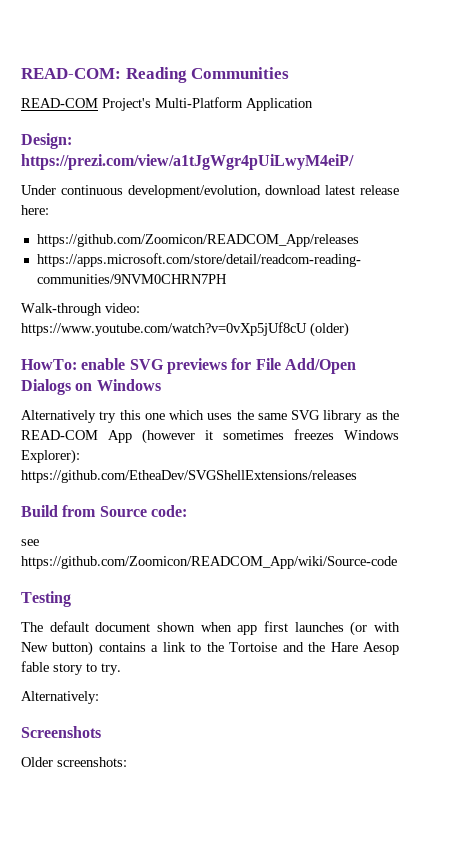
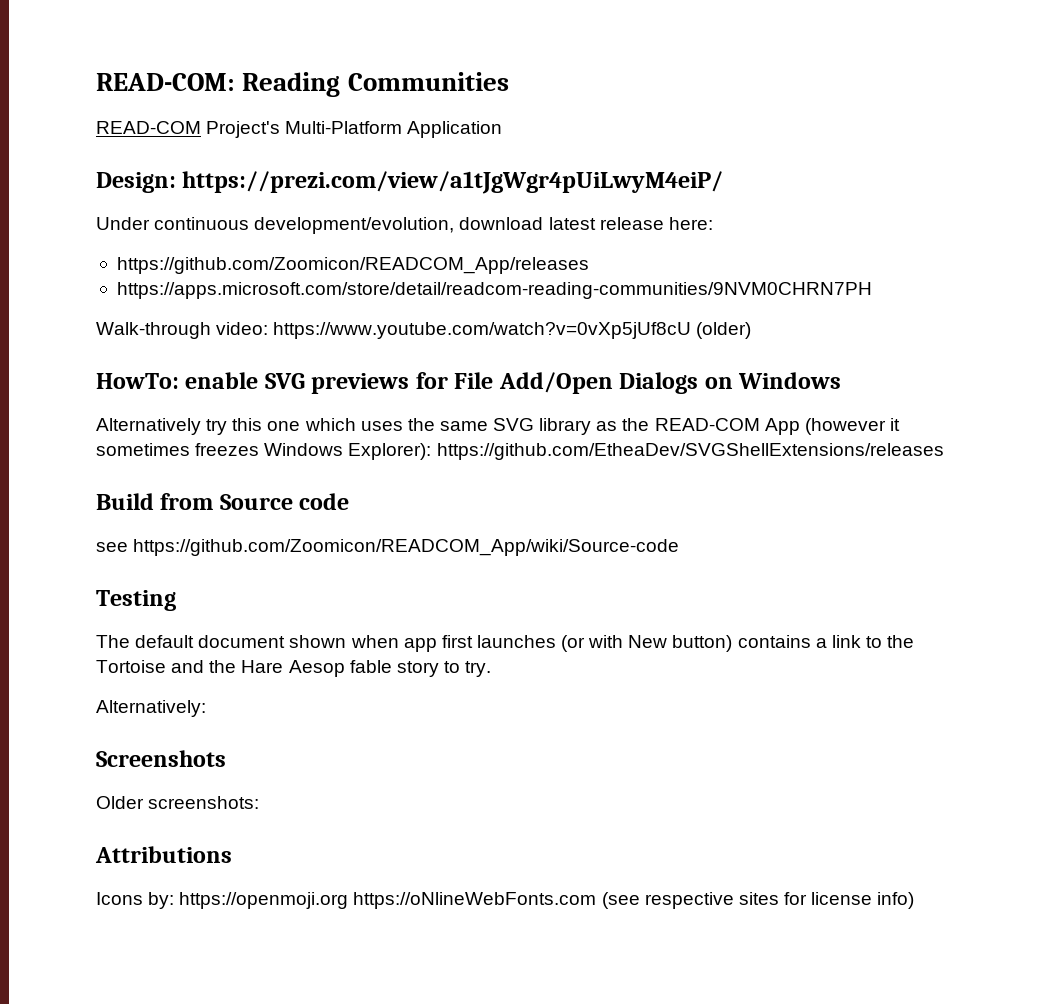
[150,505,187,517] code: -> [299,493,350,510] code
(127, 762) none -> [95,846,232,863] [96,892,915,909] // Attributions // Icons by: https://openmoji.org https://oNlineWebFonts.com (see respective sites for license info)

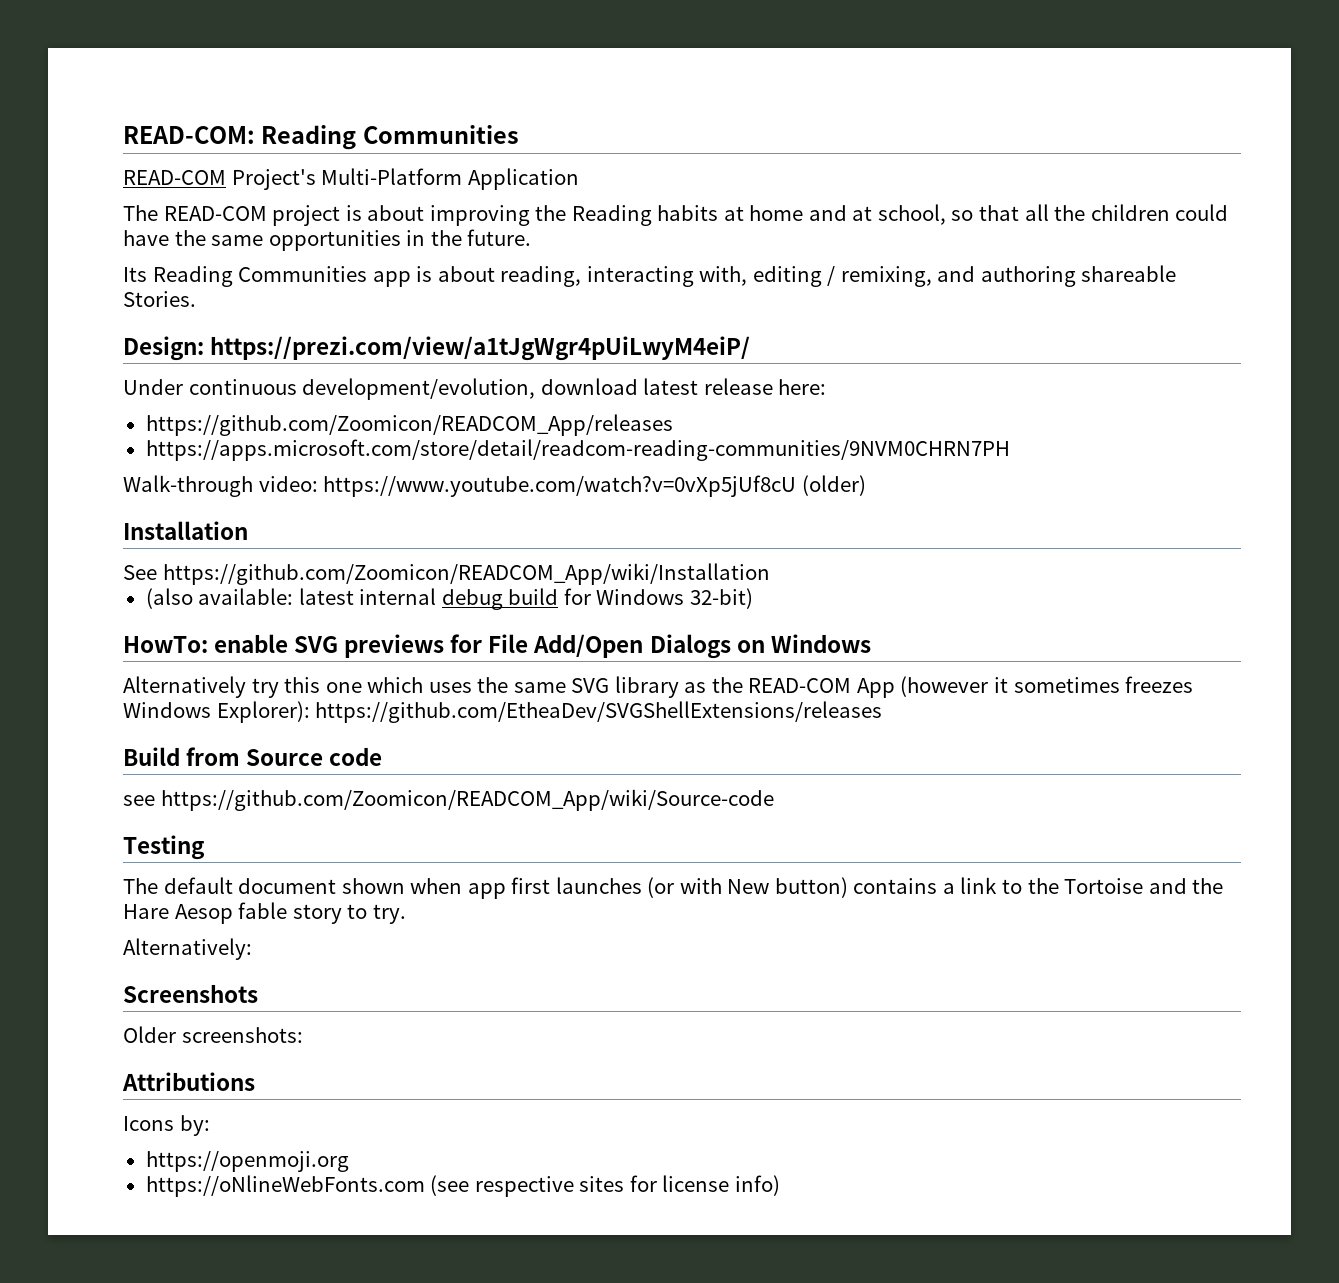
(503, 129) none -> [123,204,1229,226] [123,229,532,251] [123,265,1177,287] [123,291,196,307] // The READ-COM project is about improving the Reading habits at home and at school, so that all the children could have the same opportunities in the future. // Its Reading Communities app is about reading, interacting with, editing / remixing, and authoring shareable Stories.
(752, 330) none -> [123,521,248,540] [123,563,770,585] [145,588,753,610] // Installation // See https://github.com/Zoomicon/READCOM_App/wiki/Installation // (also available: latest internal debug build for Windows 32-bit)
(175, 900) none -> (210, 1125) //
(349, 900) none -> (349, 1161) //

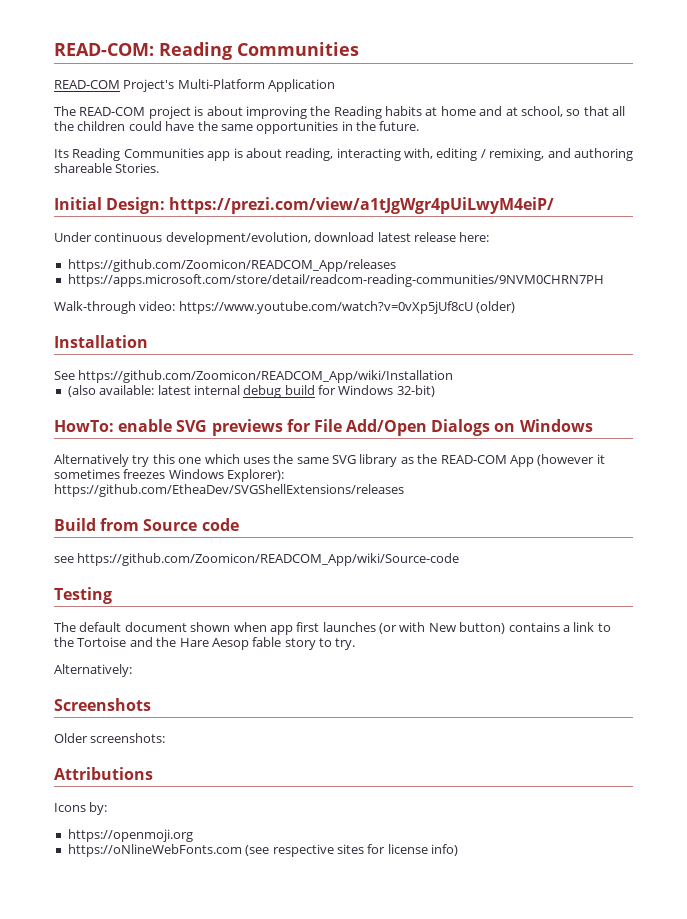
(196, 299) none -> [54,197,102,210] Initial

